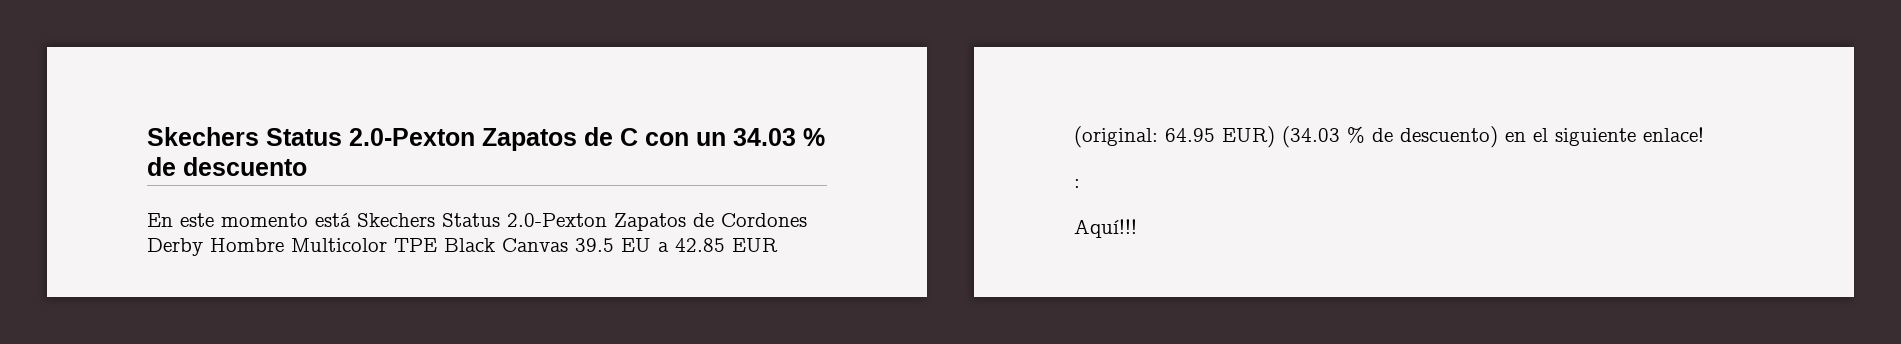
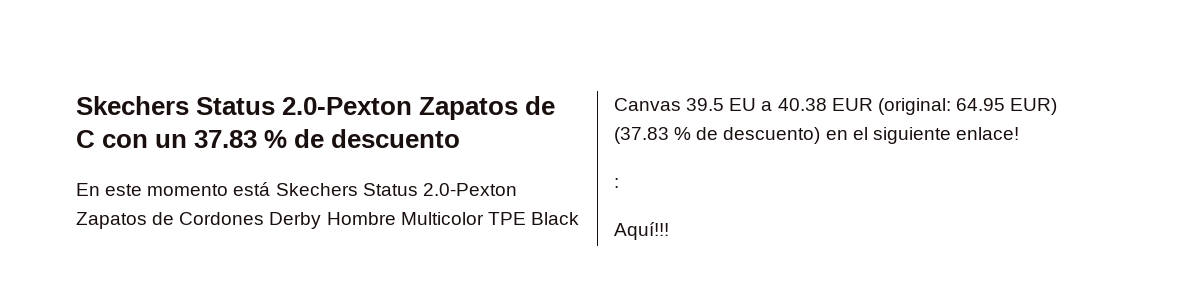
[733,128,796,146] 34.03 -> [194,130,258,148] 37.83
[675,238,725,252] 42.85 -> [777,98,827,111] 40.38
[1282,126,1340,148] (34.03 -> [614,127,669,144] (37.83

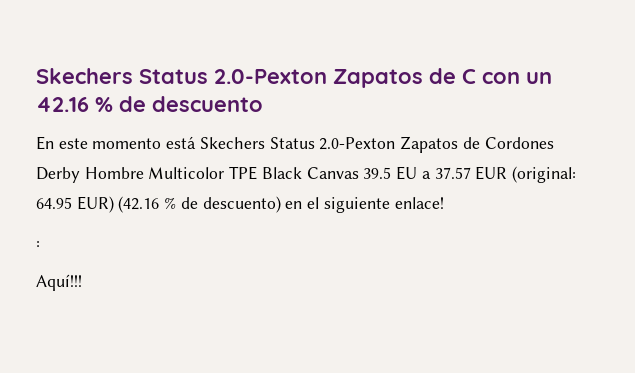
[194,130,258,148] 37.83 -> [36,97,89,112] 42.16
[777,98,827,111] 40.38 -> [434,167,471,179] 37.57
[614,127,669,144] (37.83 -> [118,196,160,213] (42.16

